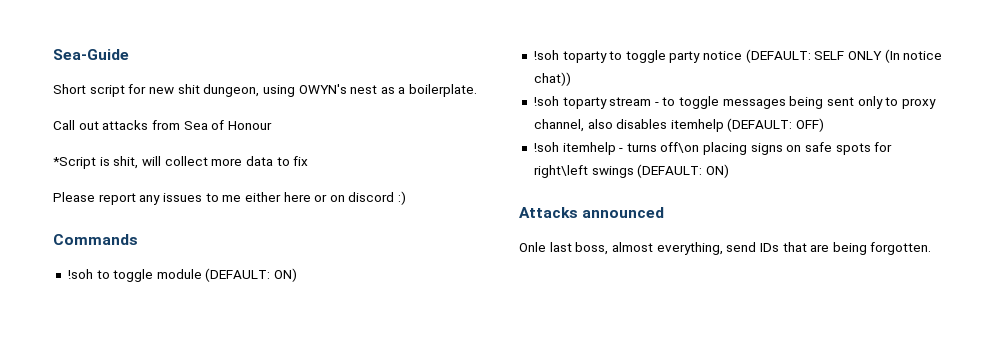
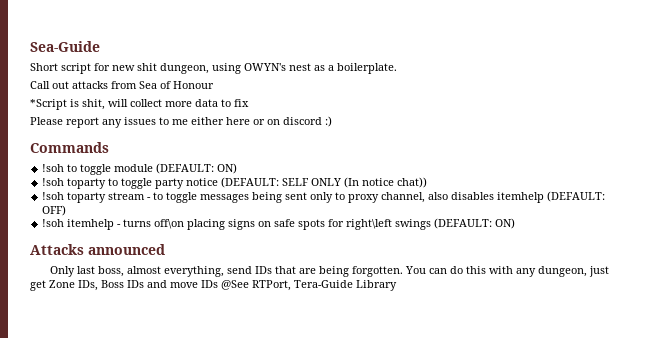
[519,242,546,252] Onle -> [49,266,75,277] Only
(932, 248) none -> [404,266,609,277] [30,280,397,291] You can do this with any dungeon, just get Zone IDs, Boss IDs and move IDs @See RTPort, Tera-Guide Library

